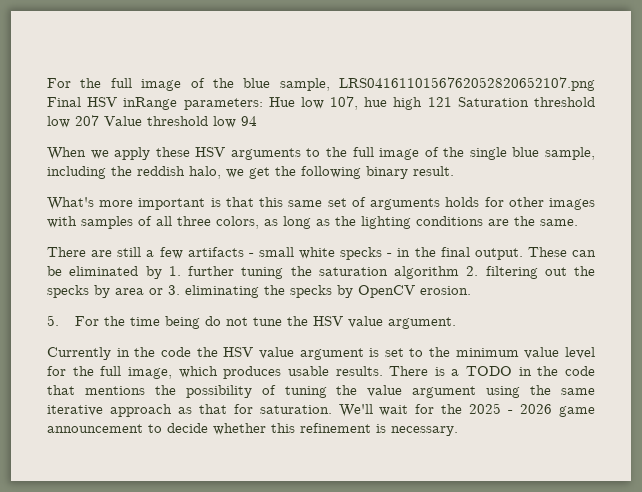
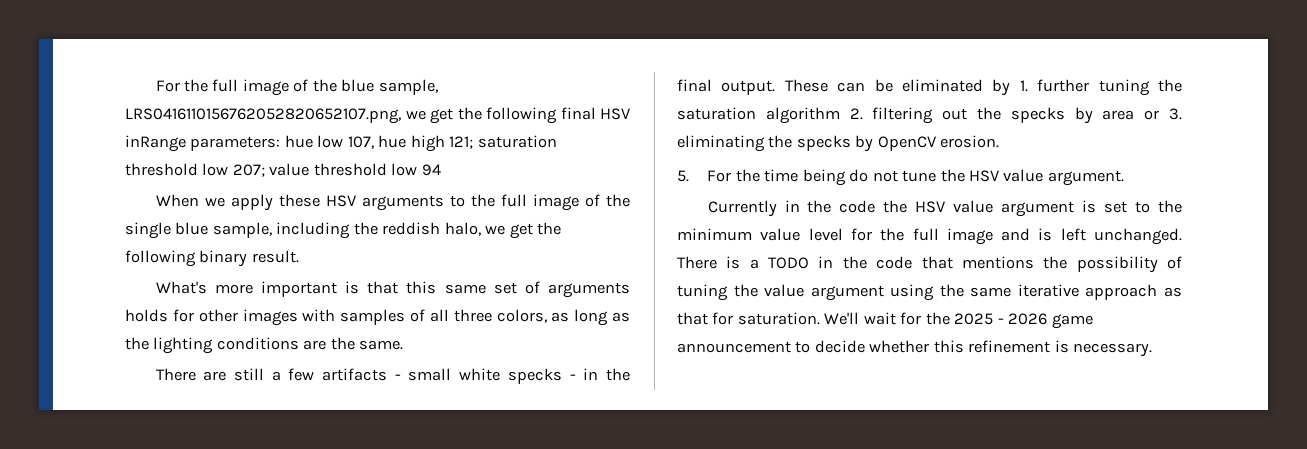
[339,77,595,91] [47,97,81,107] LRS0416110156762052820652107.png Final -> [125,107,596,124] LRS0416110156762052820652107.png, we get the following final
[268,97,295,107] Hue -> [284,135,313,148] hue
[427,97,595,107] [47,115,142,128] 121 Saturation threshold low 207 Value -> [449,135,557,149] [125,163,310,177] 121; saturation threshold low 207; value
[127,366,383,379] image, which produces usable results. -> [946,228,1182,245] image and is left unchanged.

